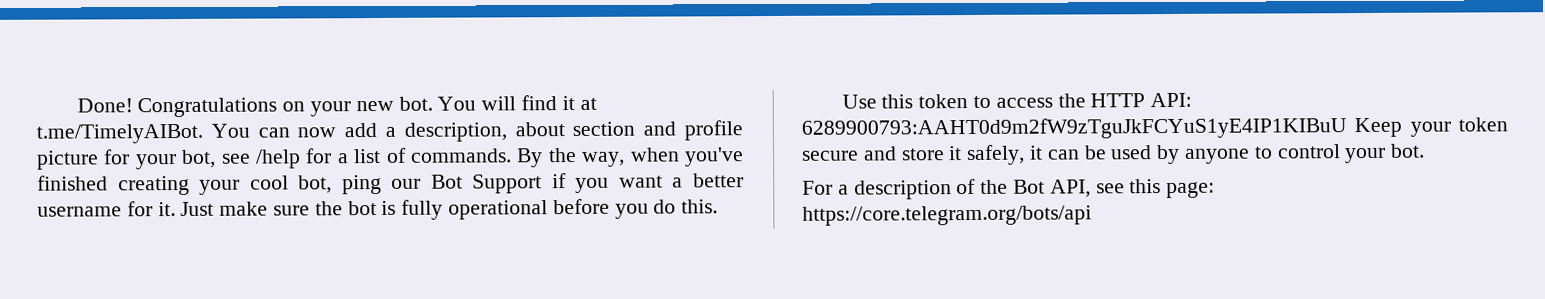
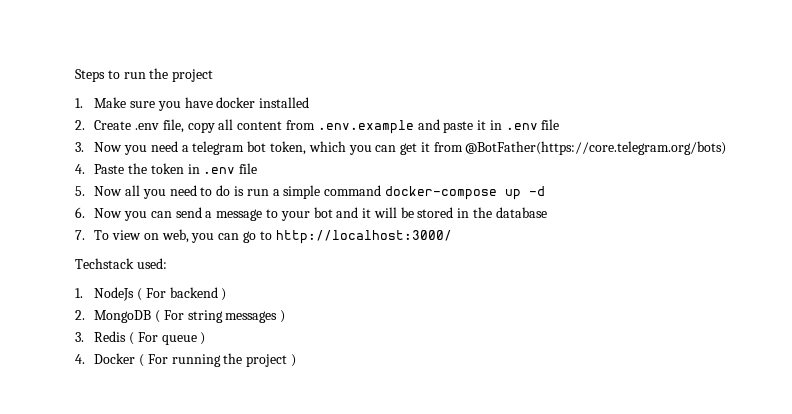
[76,95,597,118] [36,120,743,144] [36,147,744,170] [37,173,745,196] [37,198,719,220] [841,92,1193,109] [801,117,1508,140] [802,143,1426,166] [802,178,1216,200] [802,205,1092,226] Done! Congratulations on your new bot. You will find it at t.me/TimelyAIBot. You can now add a description, about section and profile picture for your bot, see /help for a list of commands. By the way, when you've finished creating your cool bot, ping our Bot Support if you want a better username for it. Just make sure the bot is fully operational before you do this. // Use this token to access the HTTP API: 6289900793:AAHT0d9m2fW9zTguJkFCYuS1yE4IP1KIBuU Keep your token secure and store it safely, it can be used by anyone to control your bot. // For a description of the Bot API, see this page: https://core.telegram.org/bots/api -> [75,68,214,82] [75,97,310,111] [75,119,560,134] [75,141,727,155] [75,163,258,174] [75,185,545,200] [75,207,547,221] [75,229,452,244] [75,258,167,269] [75,287,227,301] [75,310,286,323] [75,331,206,345] [75,353,296,367] Steps to run the project // 1. Make sure you have docker installed // 2. Create .env file, copy all content from .env.example and paste it in .env file // 3. Now you need a telegram bot token, which you can get it from @BotFather(https://core.telegram.org/bots) // 4. Paste the token in .env file // 5. Now all you need to do is run a simple command docker-compose up -d // 6. Now you can send a message to your bot and it will be stored in the database // 7. To view on web, you can go to http://localhost:3000/ // Techstack used: // 1. NodeJs ( For backend ) // 2. MongoDB ( For string messages ) // 3. Redis ( For queue ) // 4. Docker ( For running the project )

